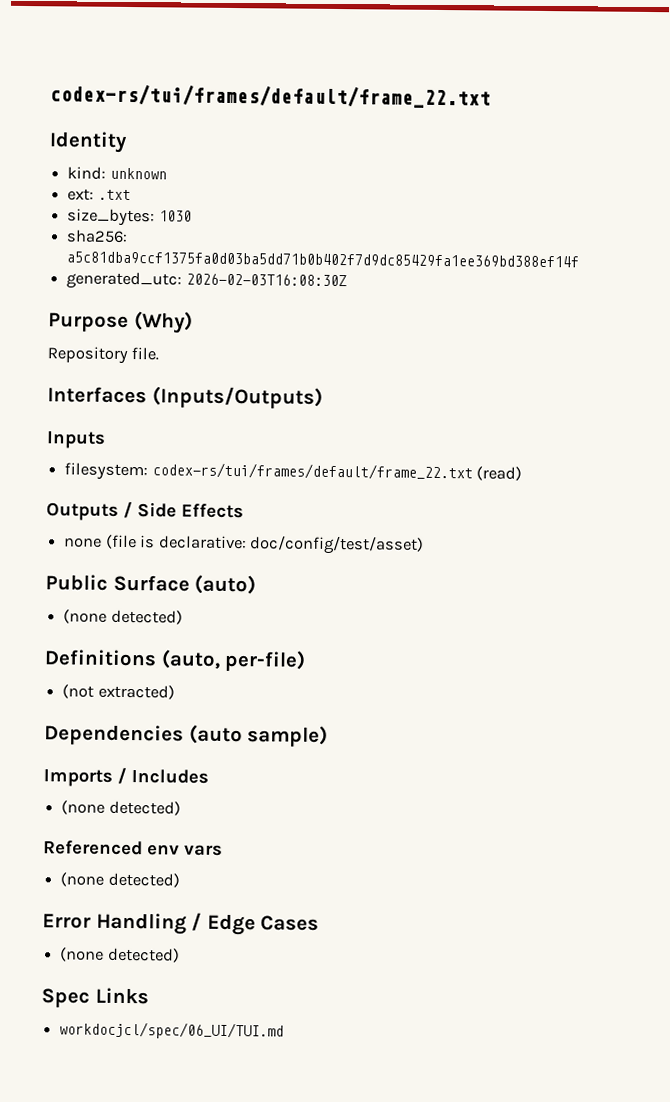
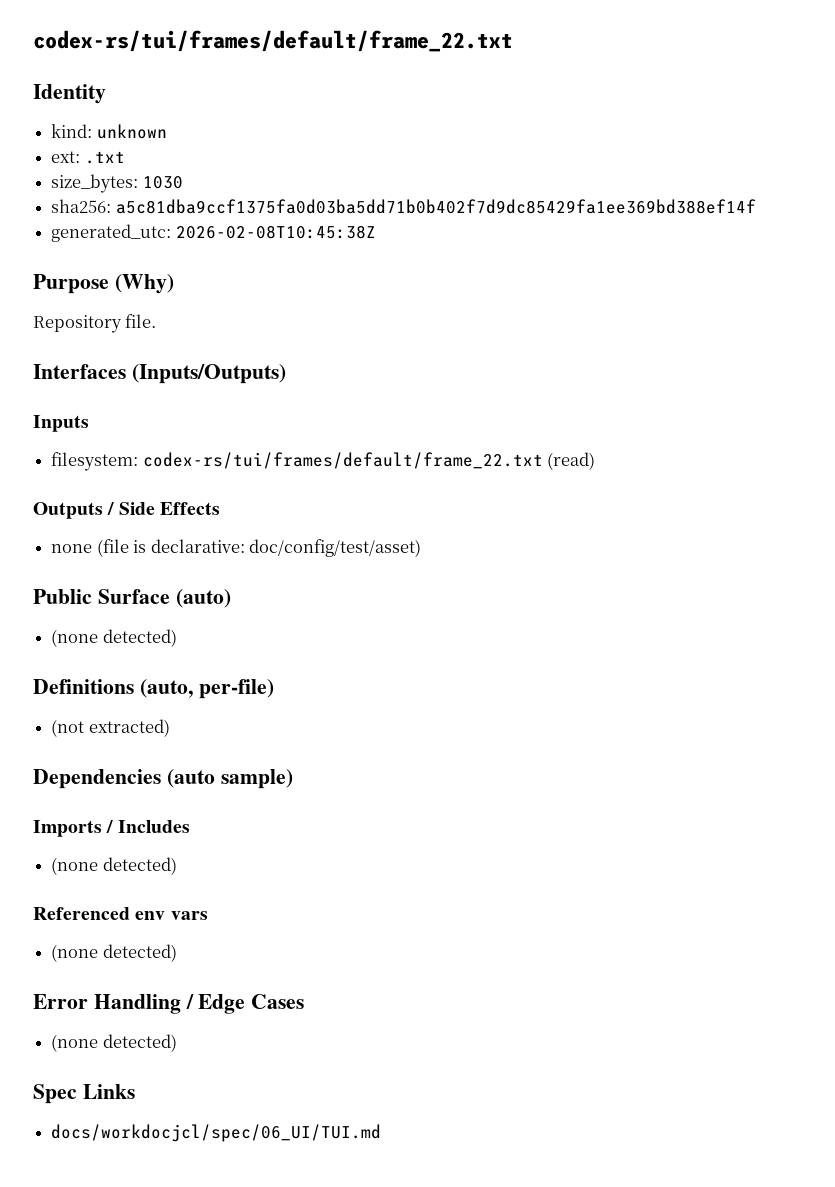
[185,273,347,287] 2026-02-03T16:08:30Z -> [175,225,376,239] 2026-02-08T10:45:38Z
[59,1021,285,1040] workdocjcl/spec/06_UI/TUI.md -> [51,1124,382,1142] docs/workdocjcl/spec/06_UI/TUI.md

